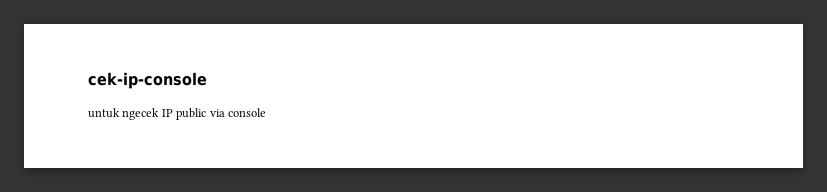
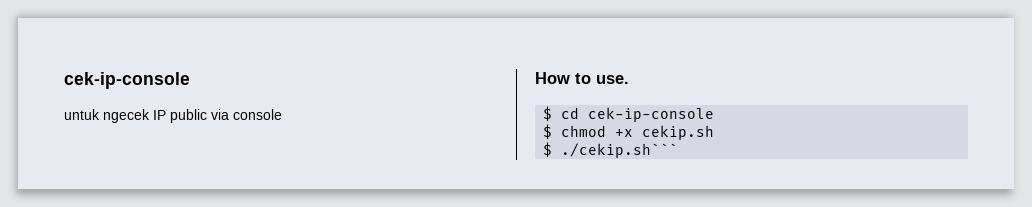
(266, 112) none -> [535,72,629,84] [543,106,715,122] [543,124,715,140] [543,142,679,158] // How to use. // $ cd cek-ip-console // $ chmod +x cekip.sh // $ ./cekip.sh```

